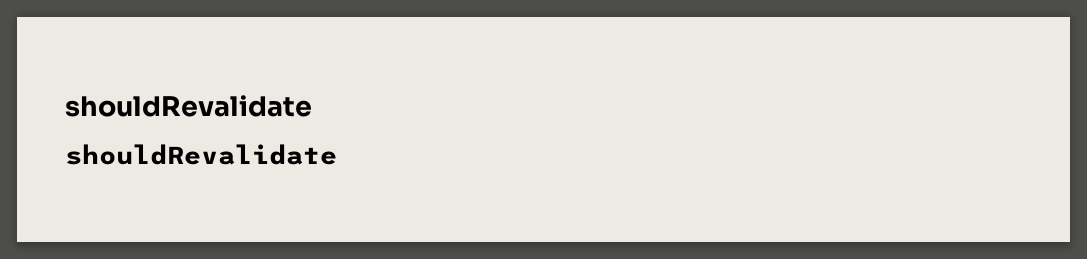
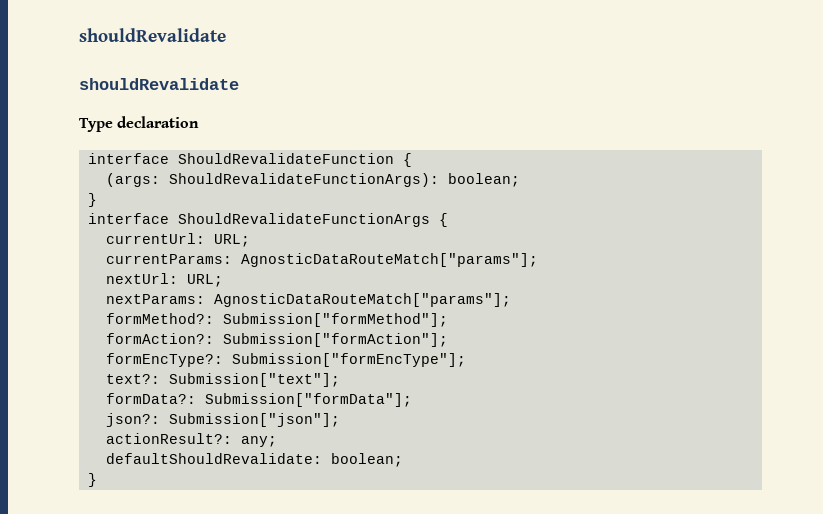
(337, 154) none -> [79,116,200,132] [88,153,413,167] [106,173,521,187] [88,193,98,207] [88,213,449,227] [106,233,251,247] [106,253,539,267] [106,273,224,287] [106,293,512,307] [106,313,449,327] [106,333,449,347] [106,353,467,367] [106,373,341,387] [106,393,413,407] [106,413,341,427] [106,433,278,447] [106,453,404,467] [88,473,98,487] // Type declaration // interface ShouldRevalidateFunction { // (args: ShouldRevalidateFunctionArgs): boolean; // } // interface ShouldRevalidateFunctionArgs { // currentUrl: URL; // currentParams: AgnosticDataRouteMatch["params"]; // nextUrl: URL; // nextParams: AgnosticDataRouteMatch["params"]; // formMethod?: Submission["formMethod"]; // formAction?: Submission["formAction"]; // formEncType?: Submission["formEncType"]; // text?: Submission["text"]; // formData?: Submission["formData"]; // json?: Submission["json"]; // actionResult?: any; // defaultShouldRevalidate: boolean; // }

